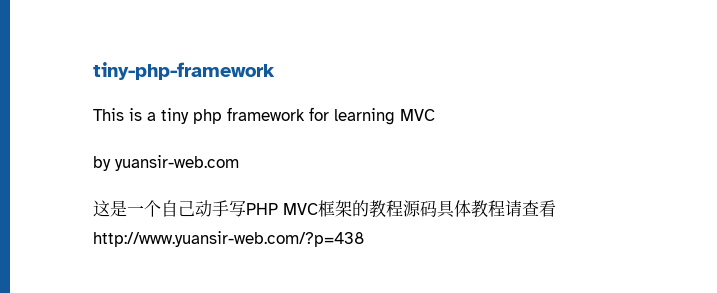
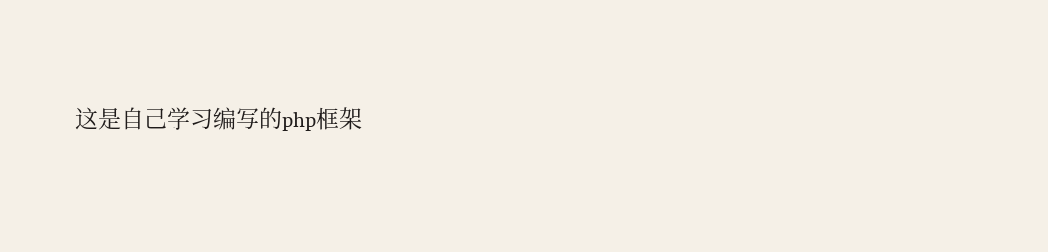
[93,62,275,80] [93,107,435,125] [93,155,239,171] [93,200,556,218] [93,231,364,247] tiny-php-framework // This is a tiny php framework for learning MVC // by yuansir-web.com // 这是一个自己动手写PHP MVC框架的教程源码具体教程请查看http://www.yuansir-web.com/?p=438 -> [75,107,362,131] 这是自己学习编写的php框架

